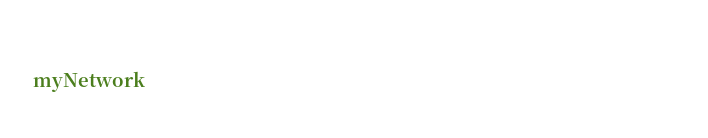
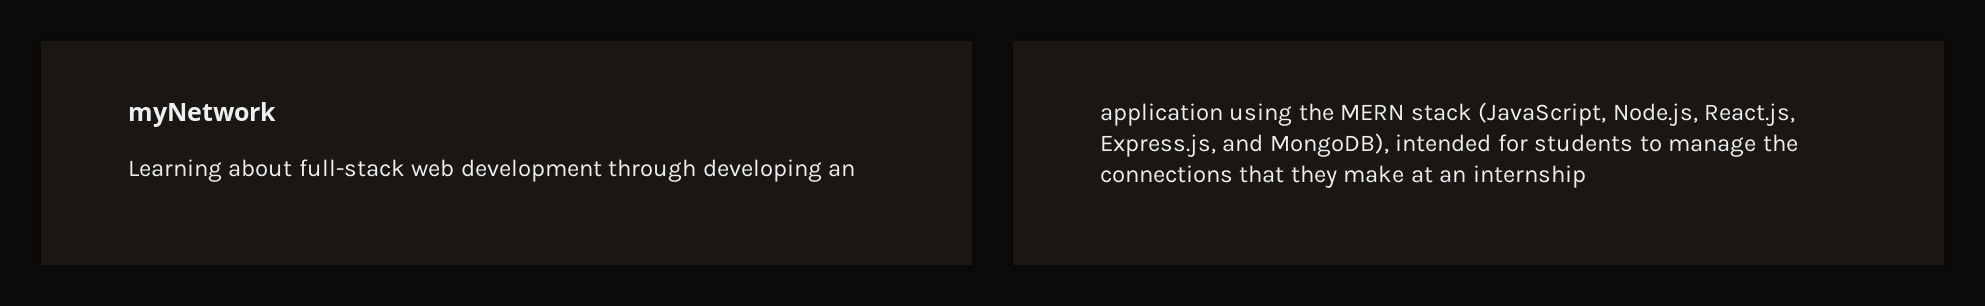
(145, 81) none -> [128,159,856,182] [1100,102,1796,126] [1100,133,1798,157] [1100,165,1586,188] // Learning about full-stack web development through developing an application using the MERN stack (JavaScript, Node.js, React.js, Express.js, and MongoDB), intended for students to manage the connections that they make at an internship

